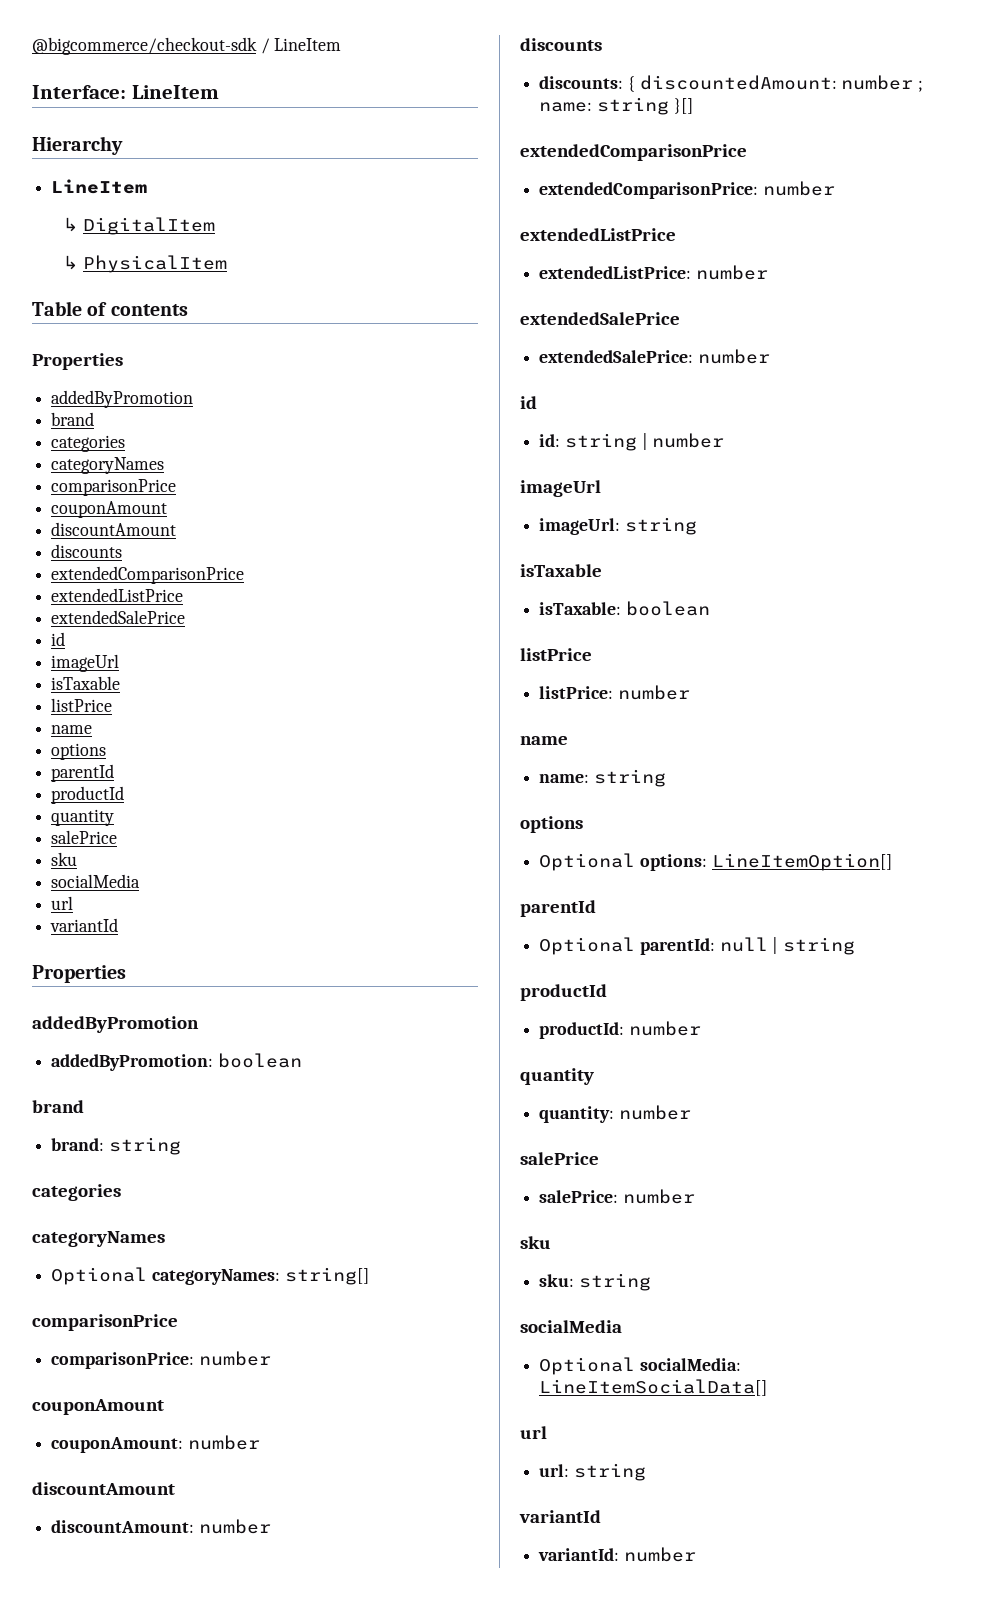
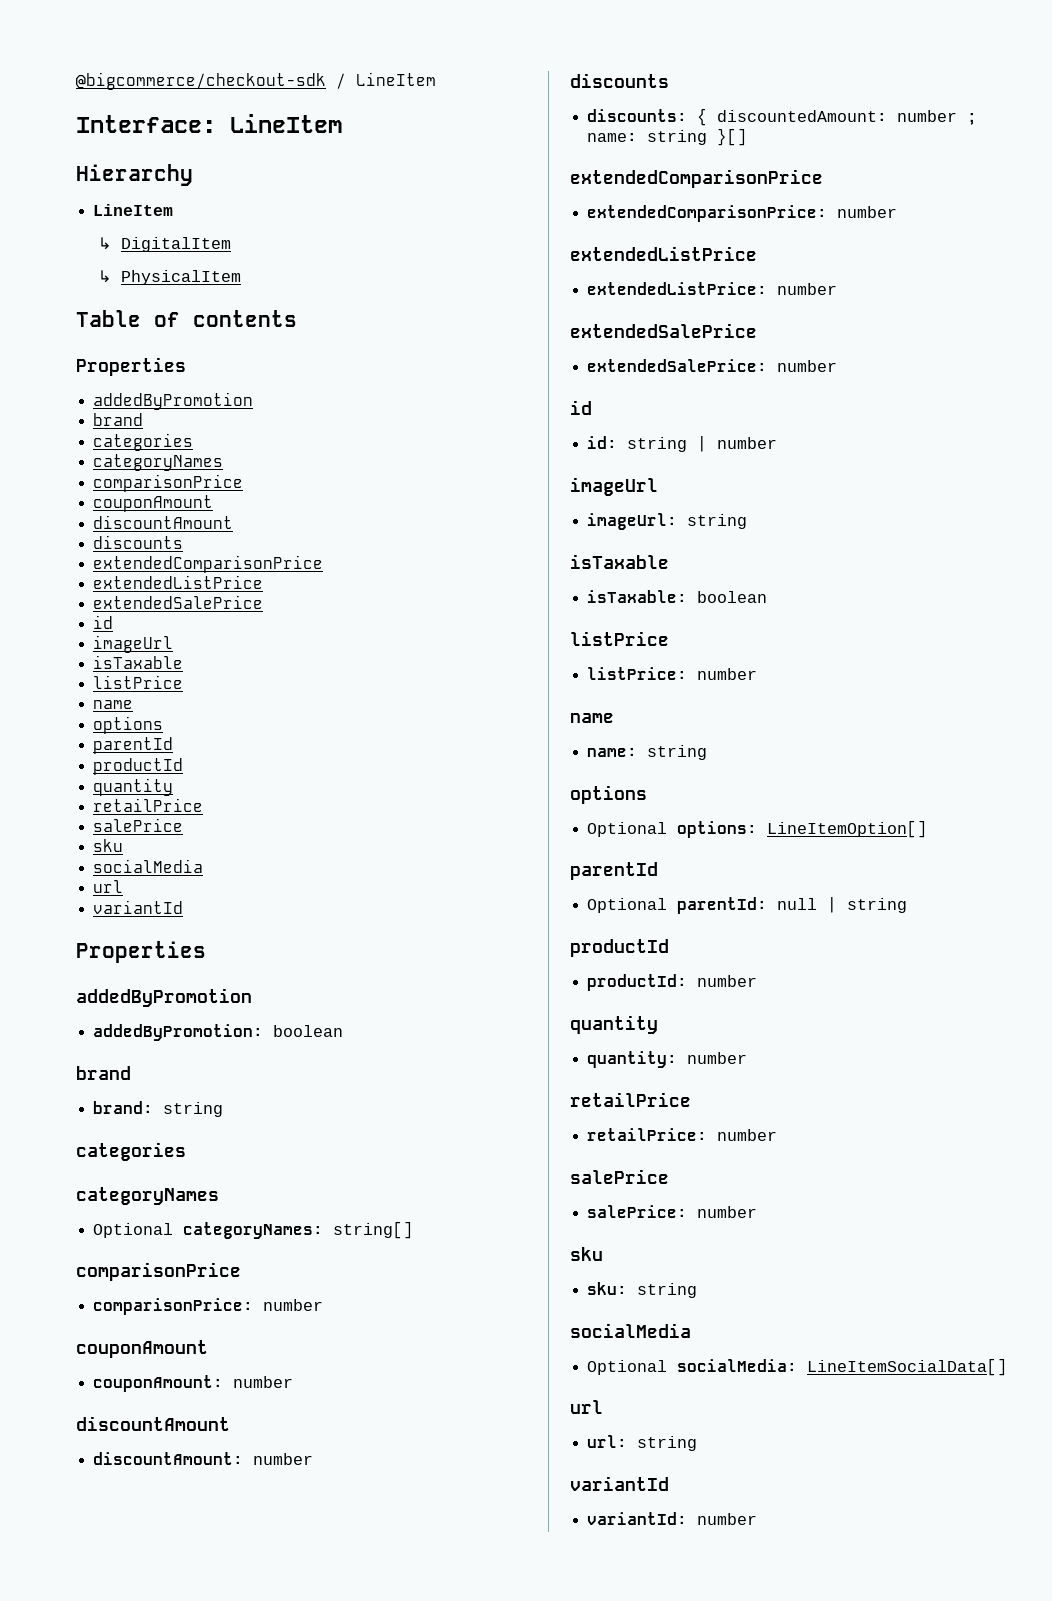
(115, 817) none -> [93,798,204,812] // retailPrice
(691, 1112) none -> [570,1092,691,1107] [587,1128,778,1141] // retailPrice // retailPrice: number

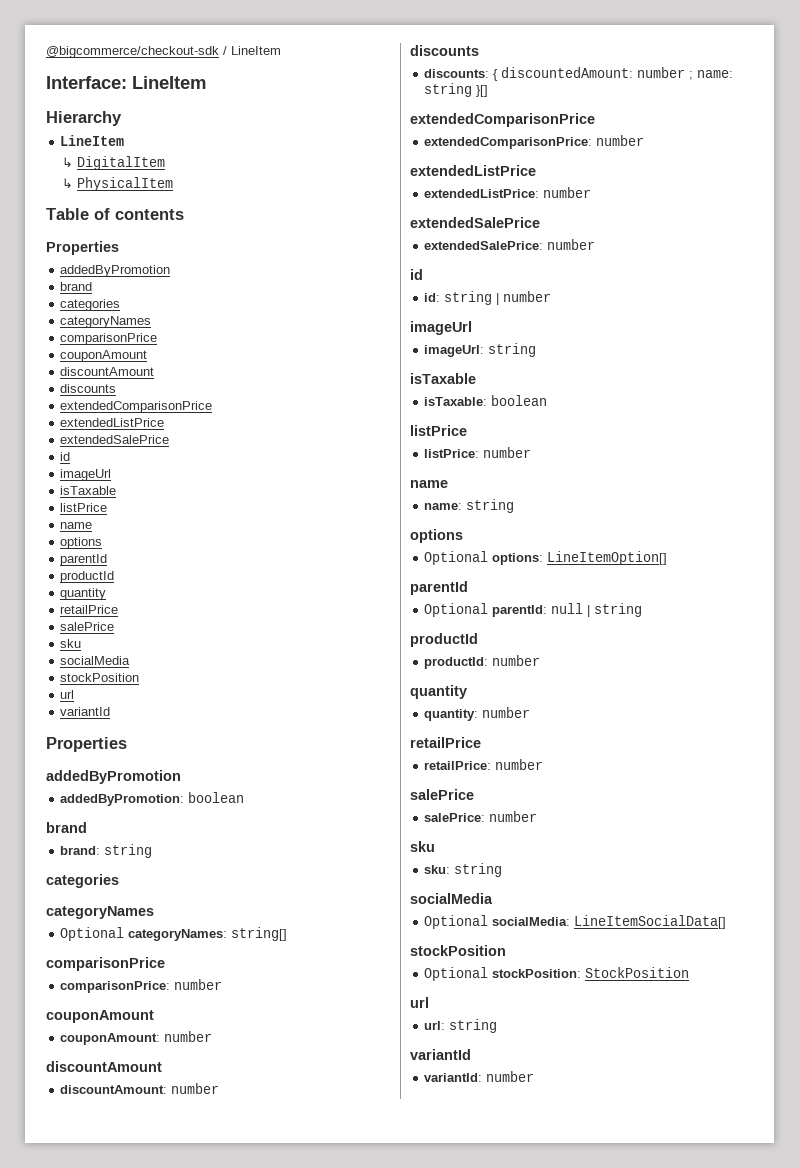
(204, 866) none -> [60,673,140,682] // stockPosition
(1008, 1367) none -> [410,945,506,956] [424,967,690,981] // stockPosition // Optional stockPosition: StockPosition

